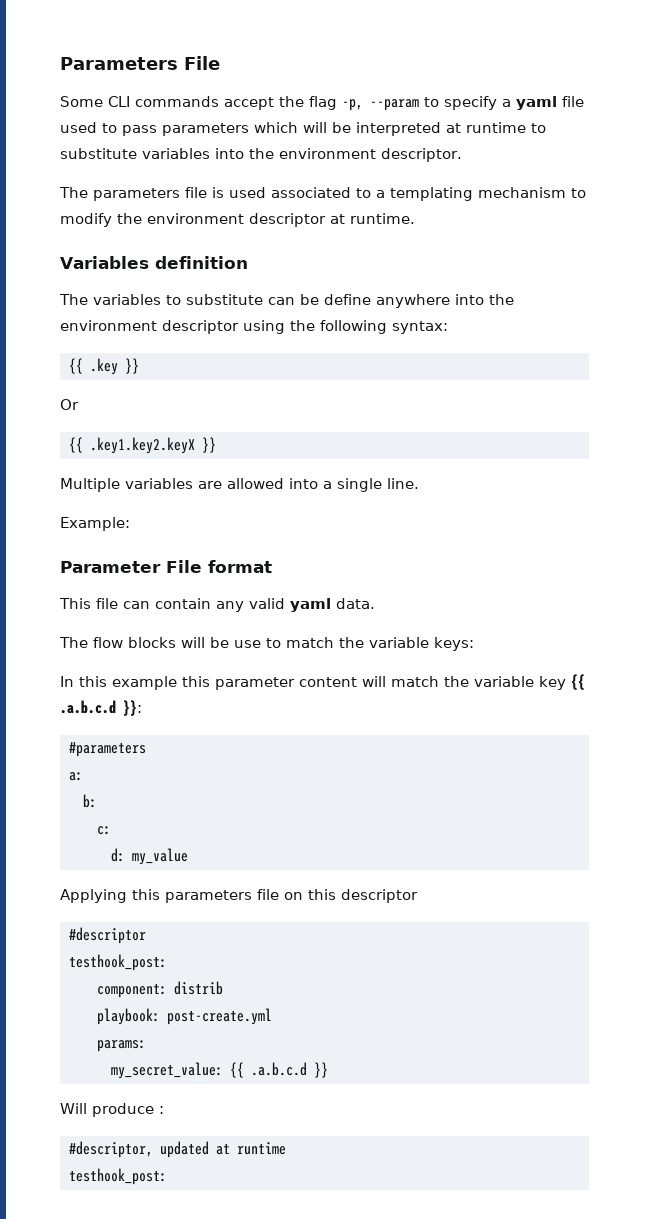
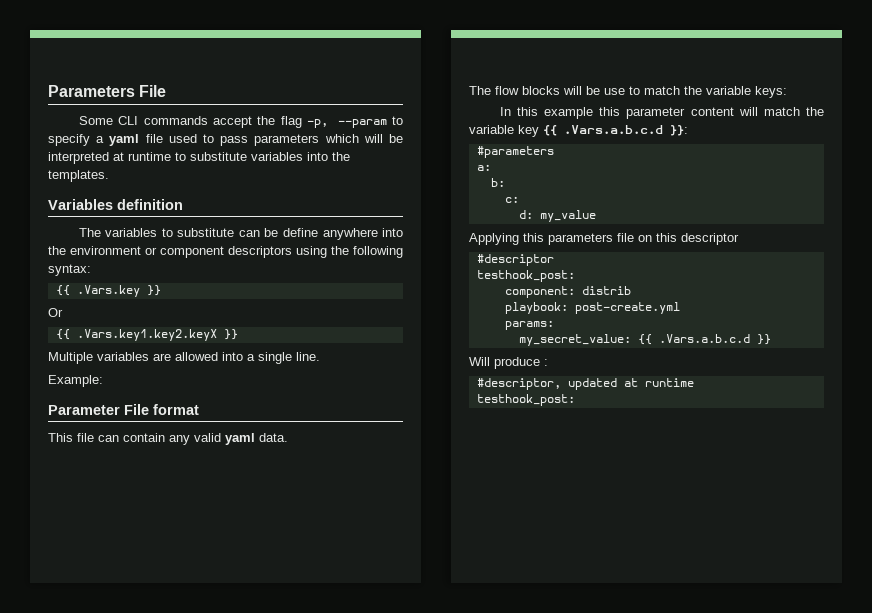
[279,148,462,162] [59,187,586,201] [60,213,415,227] environment descriptor. // The parameters file is used associated to a templating mechanism to modify the environment descriptor at runtime. -> [48,170,109,182] templates.
[162,320,239,334] descriptor -> [145,246,292,258] or component descriptors
[90,358,118,375] .key -> [76,285,140,297] .Vars.key
[90,437,195,454] .key1.key2.keyX -> [76,329,217,341] .Vars.key1.key2.keyX
[60,700,116,714] .a.b.c.d -> [564,125,663,134] .Vars.a.b.c.d
[251,1062,307,1076] .a.b.c.d -> [658,334,750,343] .Vars.a.b.c.d

